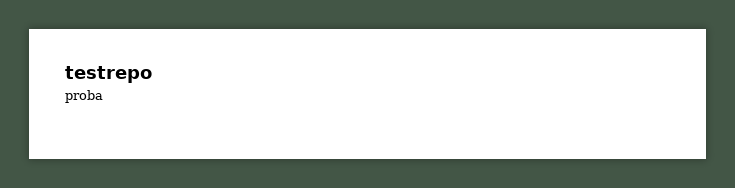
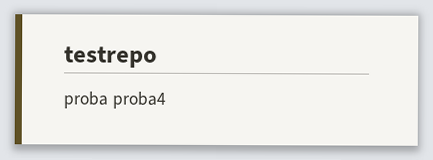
(103, 96) none -> [111,91,166,109] proba4

